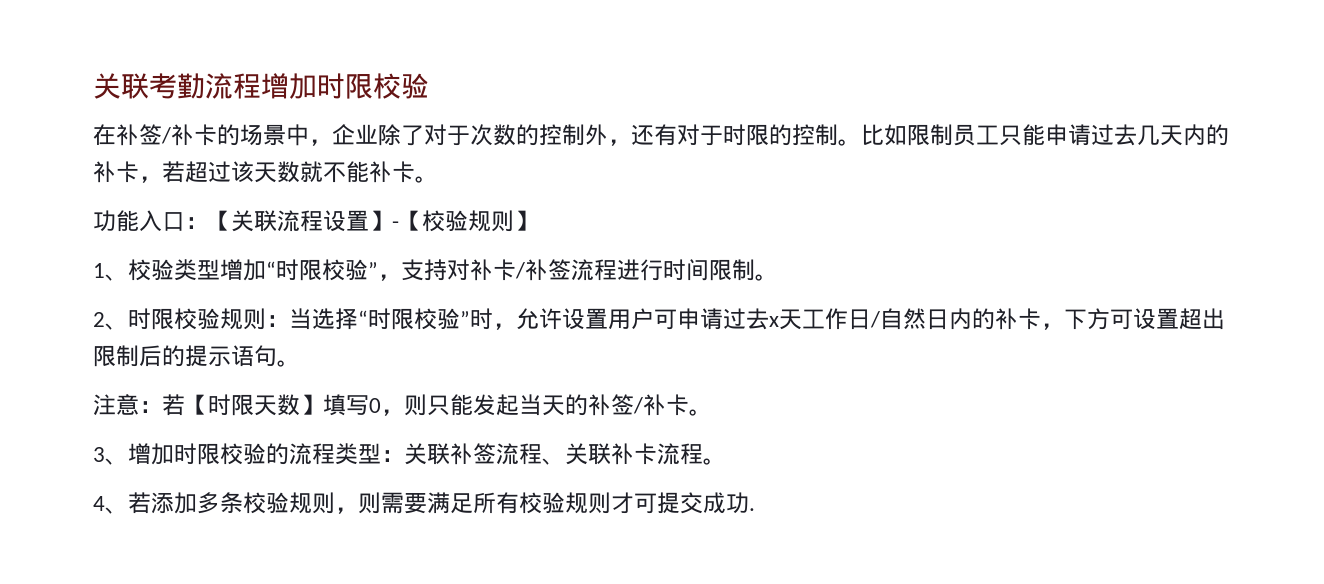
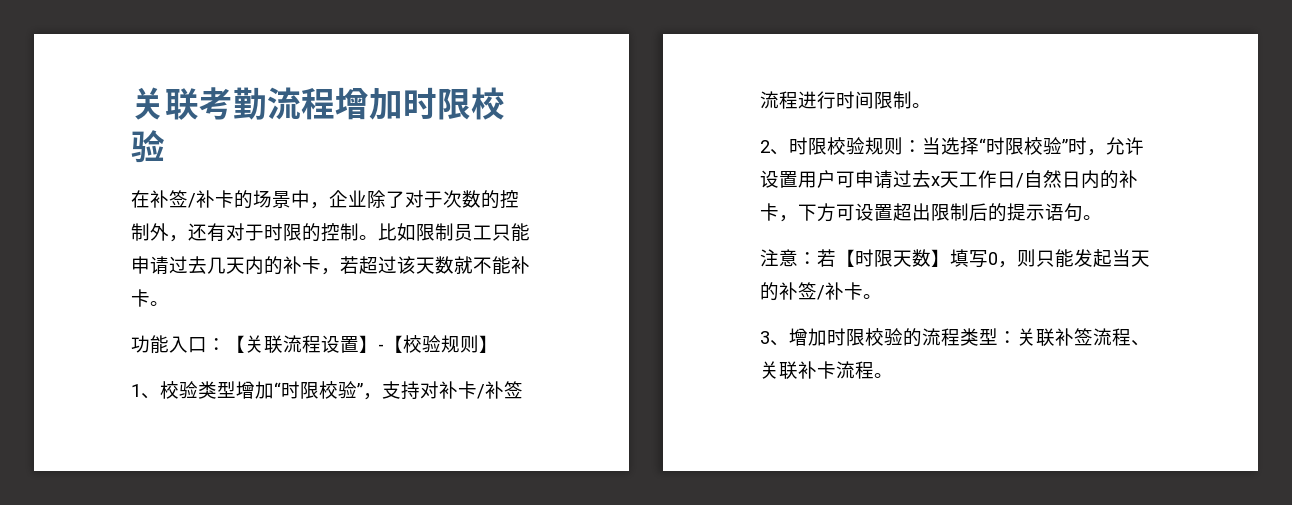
[93,492,755,514] // 4、若添加多条校验规则，则需要满足所有校验规则才可提交成功. -> (893, 375) none

